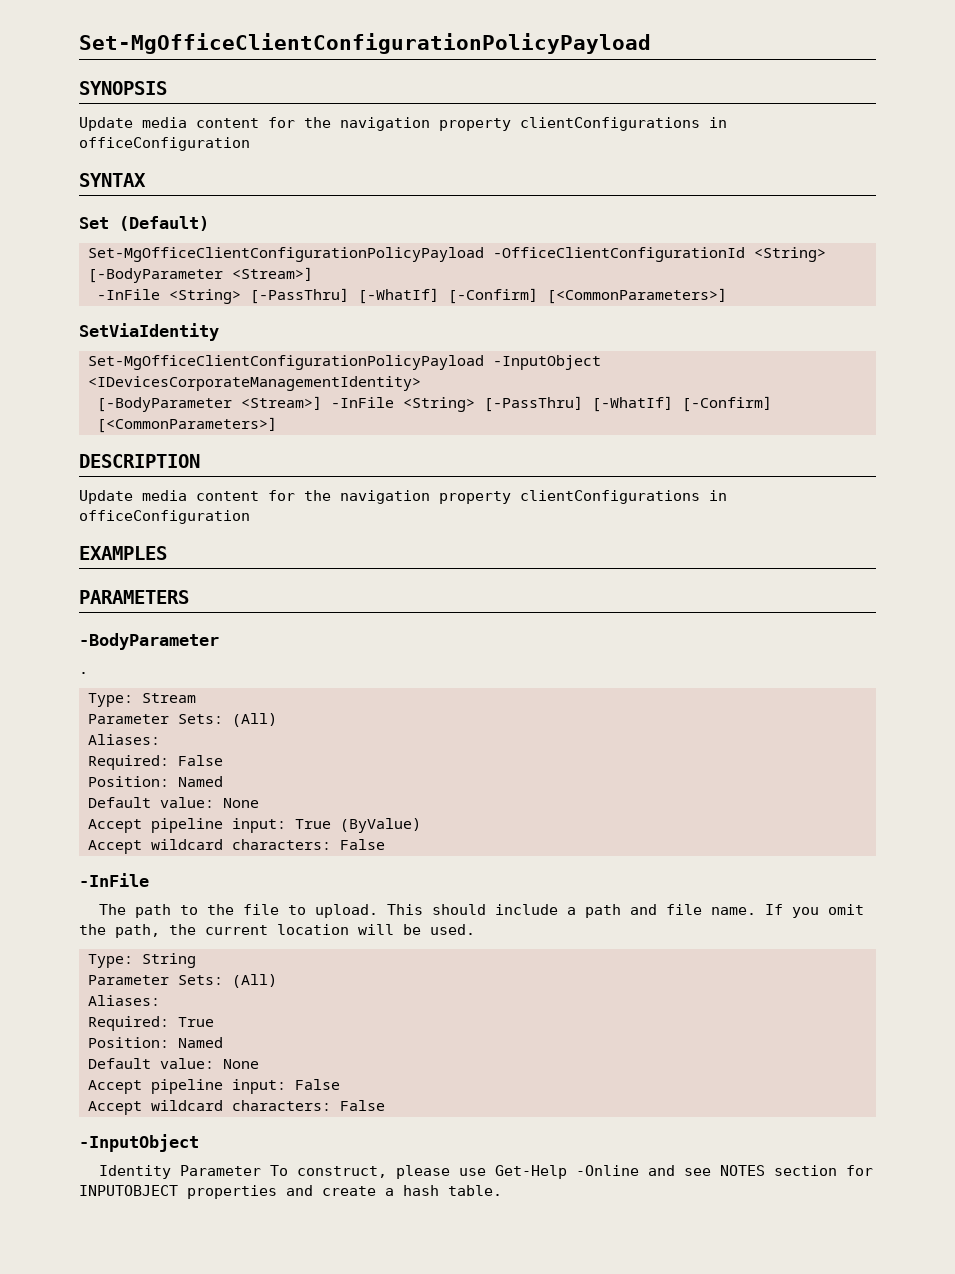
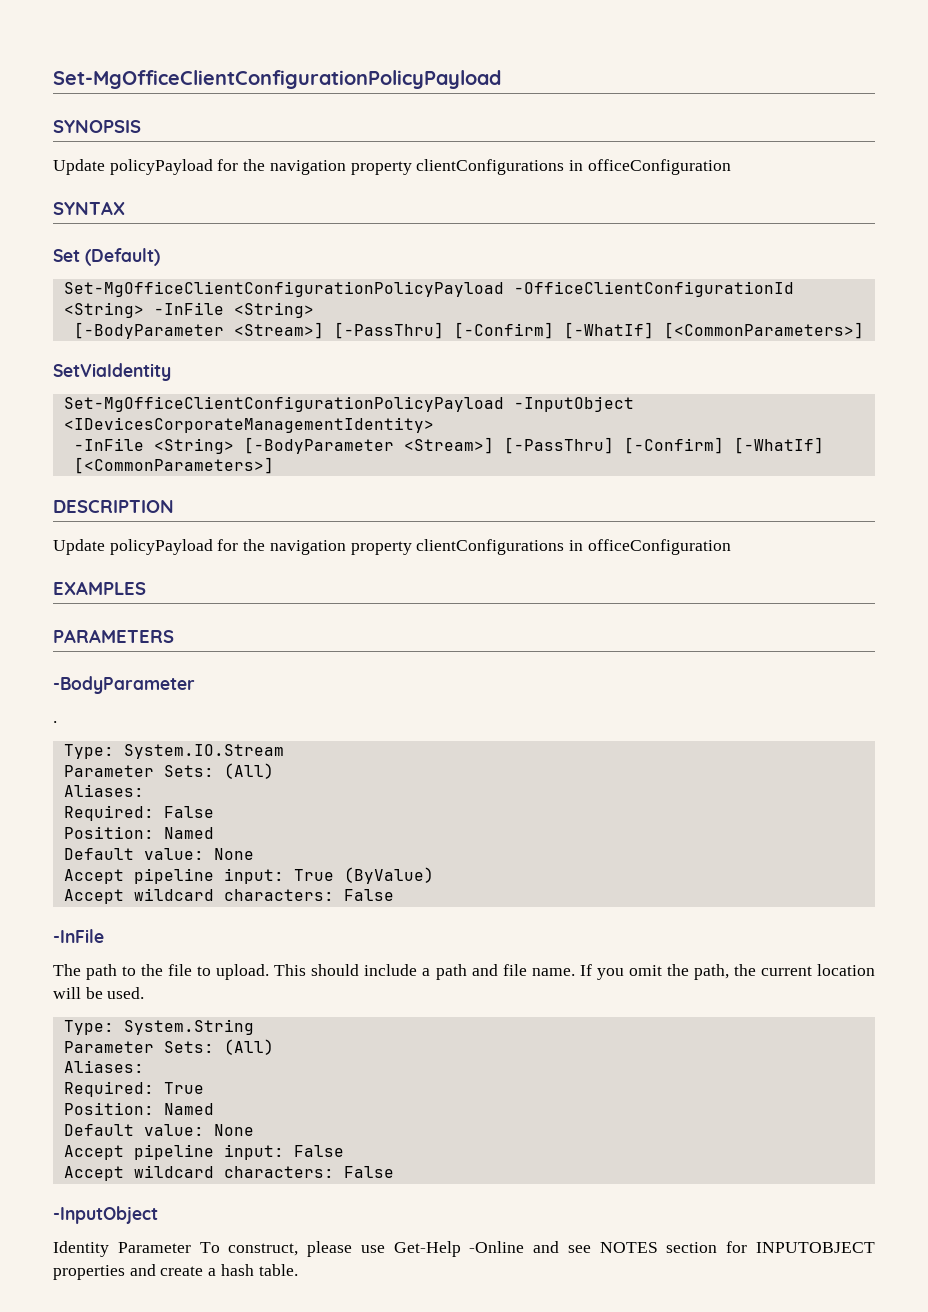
[142,117,259,128] media content -> [109,159,213,175] policyPayload
[88,267,313,283] [97,288,538,304] [-BodyParameter <Stream>] // -InFile <String> [-PassThru] [-WhatIf] [-Confirm] -> [153,302,314,318] [73,322,654,339] -InFile <String> // [-BodyParameter <Stream>] [-PassThru] [-Confirm] [-WhatIf]
[97,396,772,412] [-BodyParameter <Stream>] -InFile <String> [-PassThru] [-WhatIf] [-Confirm] -> [73,437,824,454] -InFile <String> [-BodyParameter <Stream>] [-PassThru] [-Confirm] [-WhatIf]
[142,490,259,501] media content -> [109,539,213,555] policyPayload
[142,693,196,703] Stream -> [123,744,284,759] System.IO.Stream
[142,953,196,968] String -> [123,1019,254,1035] System.String

